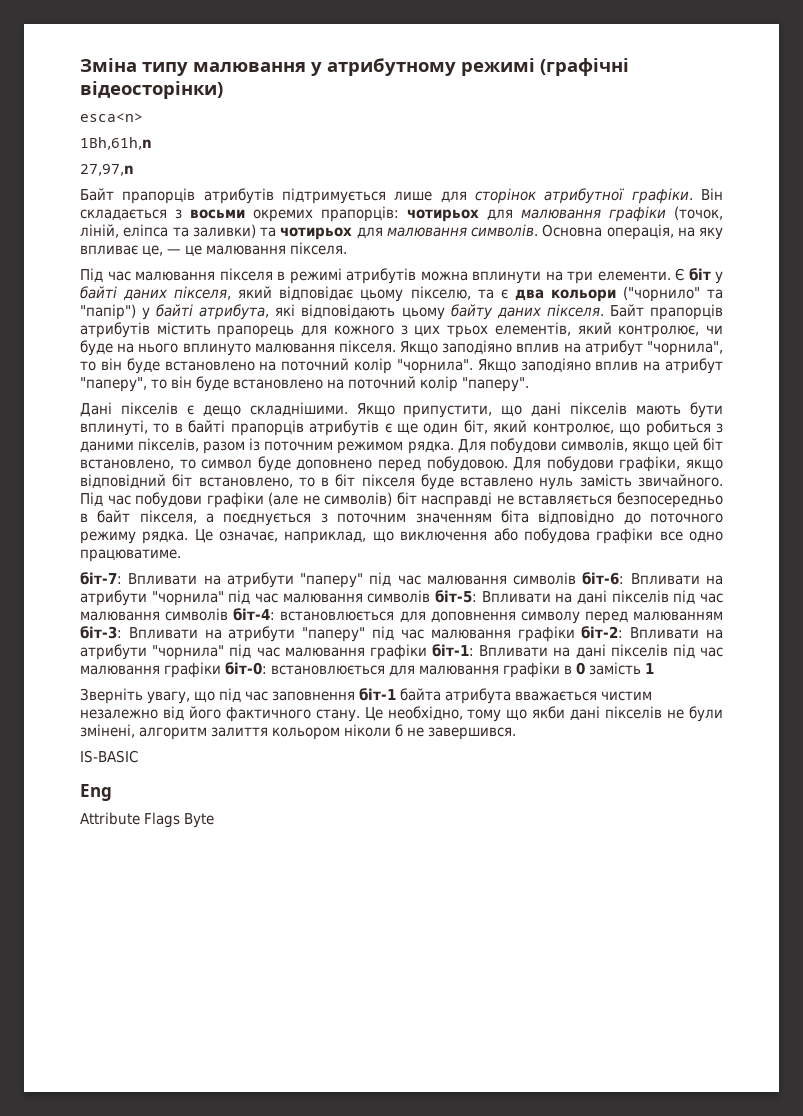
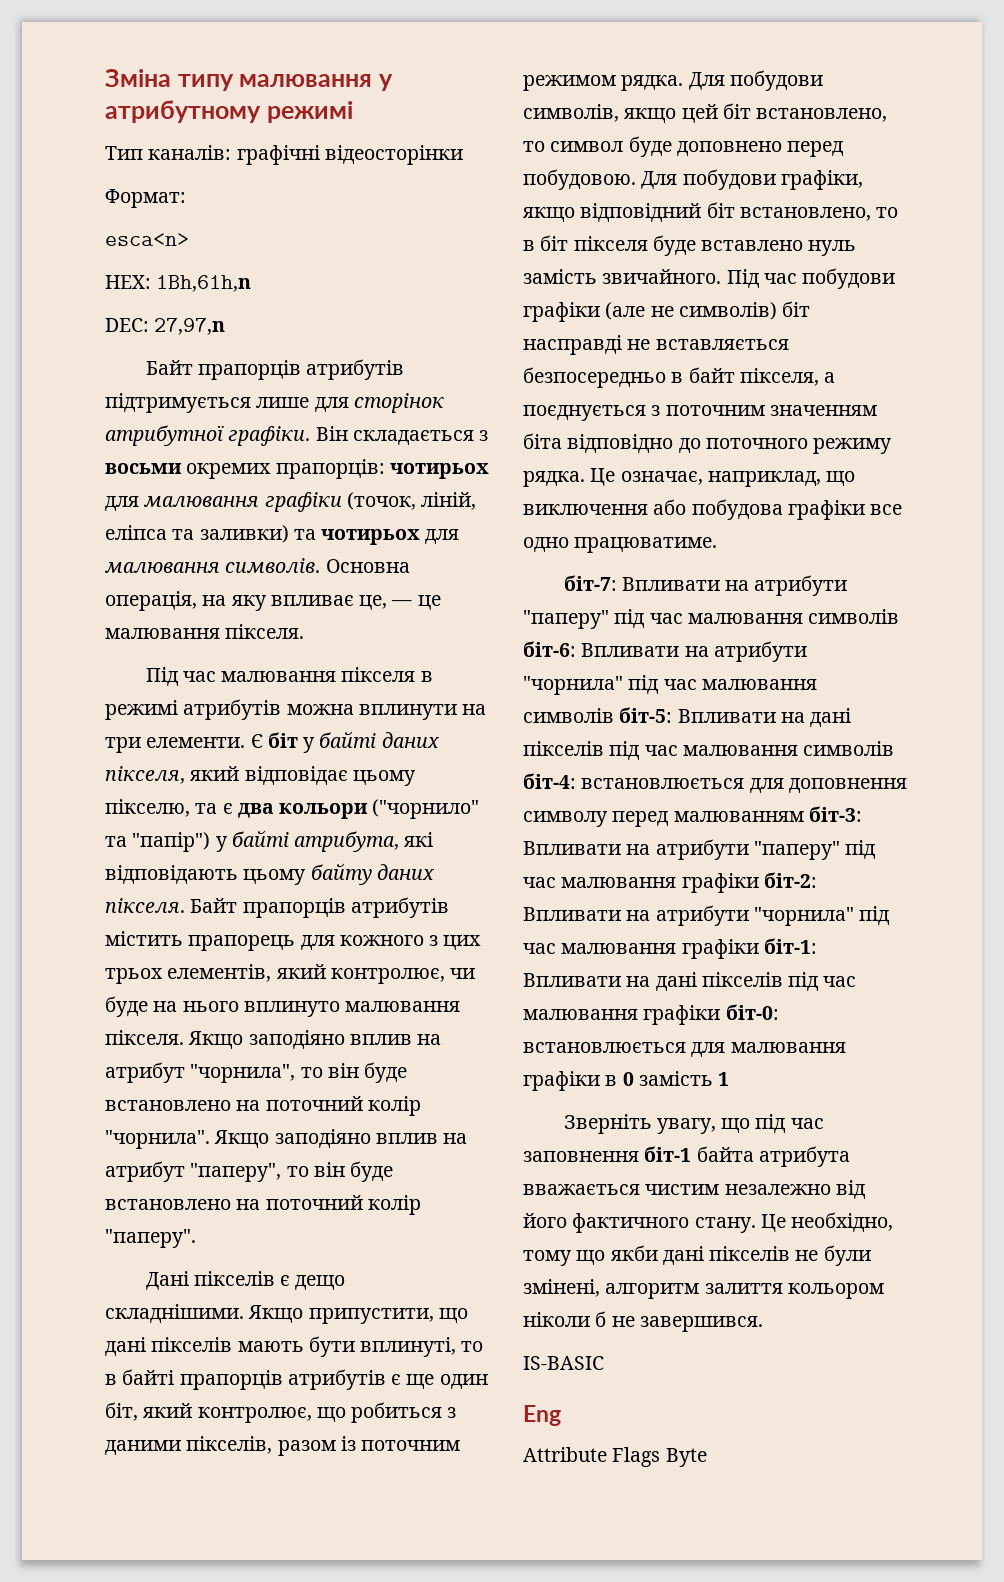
[540,58,629,76] [80,81,223,99] (графічні відеосторінки) -> [105,145,463,165] [105,189,186,208] // Тип каналів: графічні відеосторінки // Формат:
(143, 117) none -> [105,275,151,289] HEX:
(152, 143) none -> [105,318,149,332] DEC:

